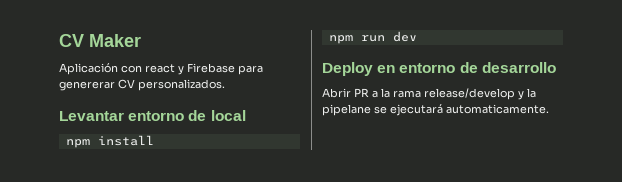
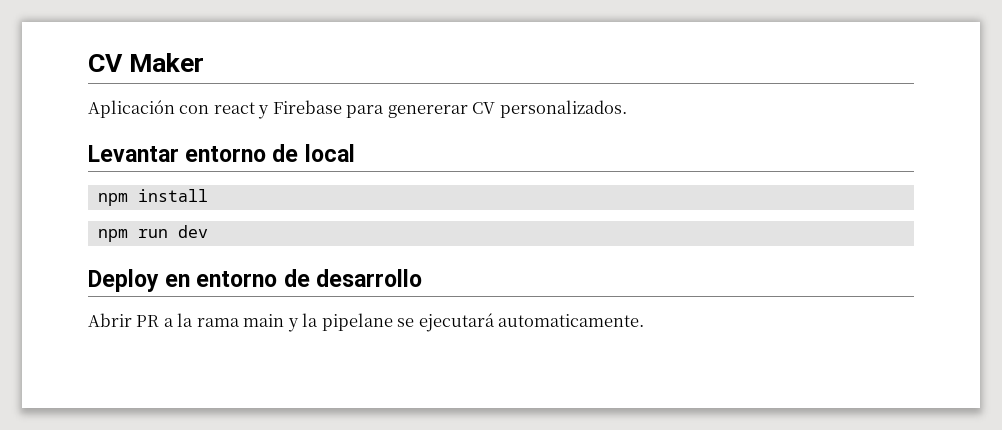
[424,88,515,100] release/develop -> [243,314,285,327] main

